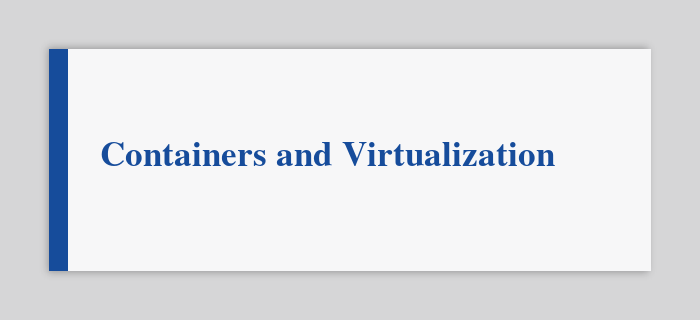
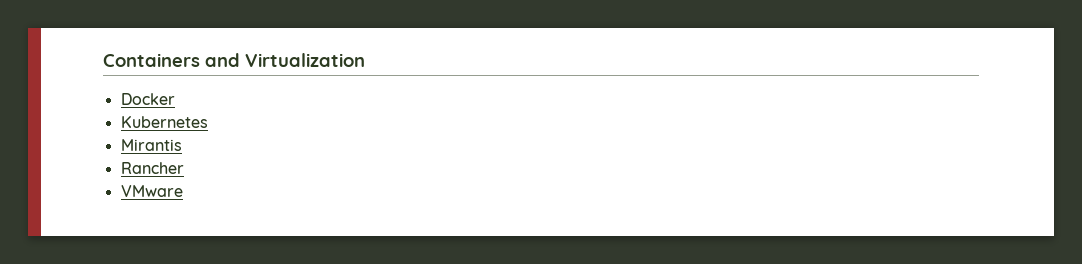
(555, 154) none -> [120,93,175,105] [120,116,208,128] [120,139,182,151] [120,162,184,174] [120,185,183,197] // Docker // Kubernetes // Mirantis // Rancher // VMware

